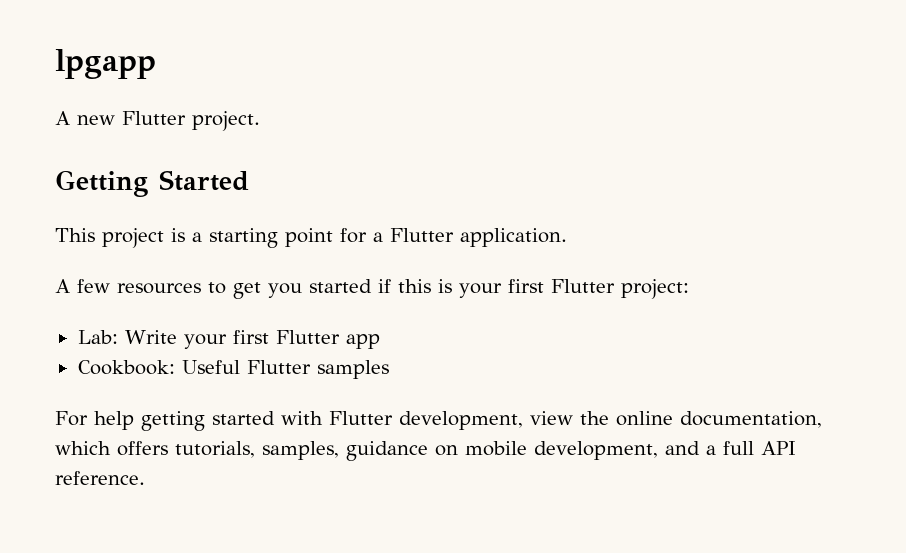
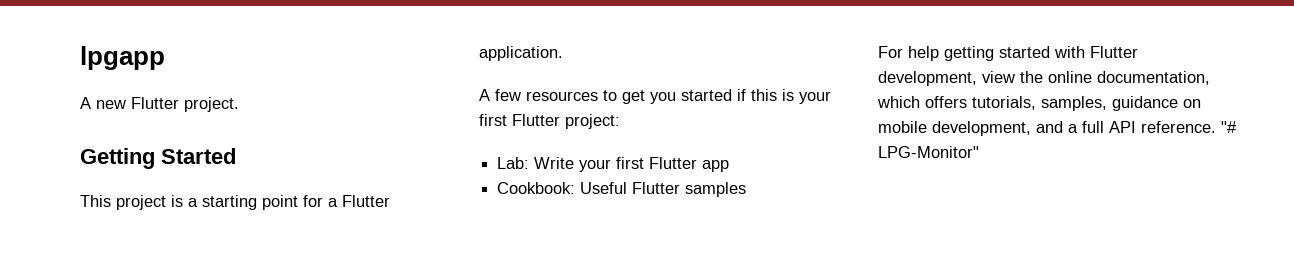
(145, 478) none -> [1221,121,1237,133] [878,146,979,158] "# LPG-Monitor"

